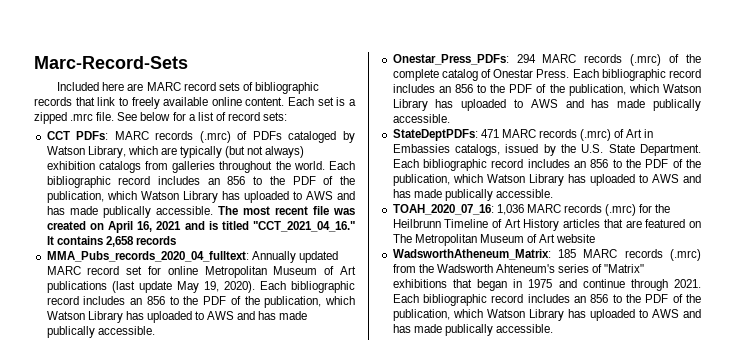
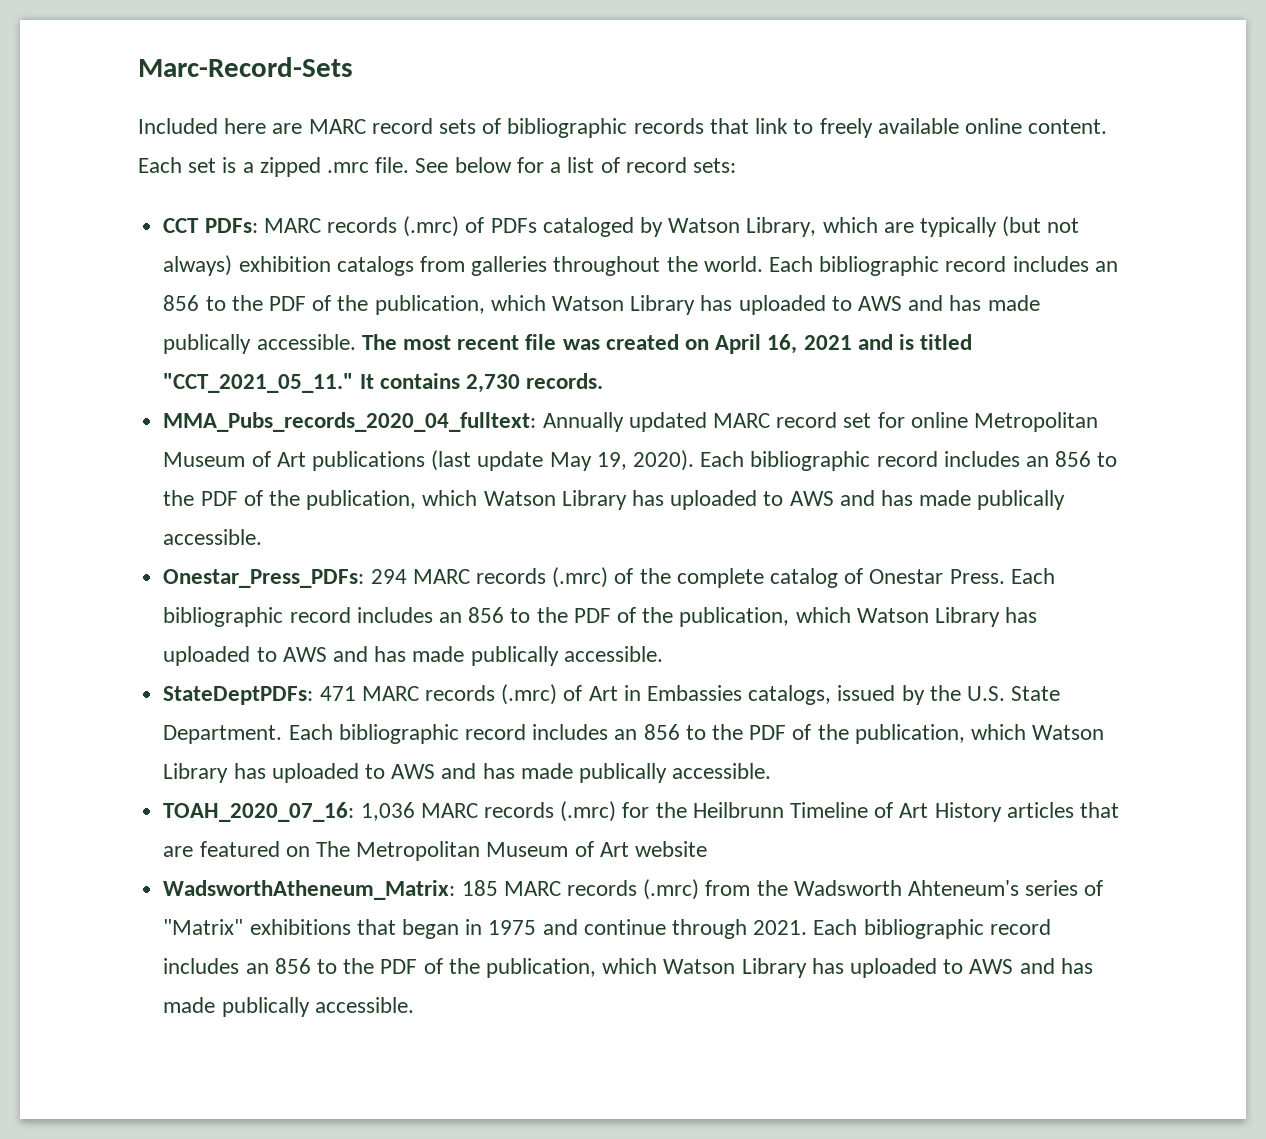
[252,221,355,232] "CCT_2021_04_16." -> [163,373,354,393] "CCT_2021_05_11."
[105,236,176,247] 2,658 records -> [465,373,604,393] 2,730 records.

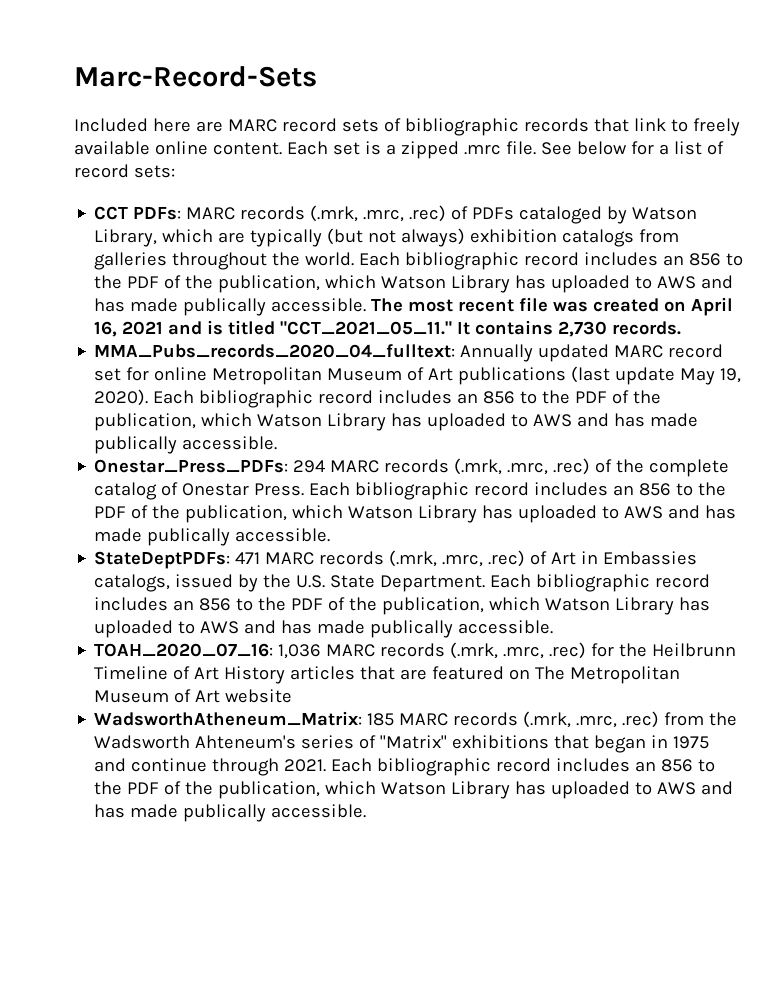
[403,216,460,237] (.mrc) -> [310,205,447,222] (.mrk, .mrc, .rec)
[552,567,609,588] (.mrc) -> [454,458,591,475] (.mrk, .mrc, .rec)
[501,684,558,705] (.mrc) -> [389,550,526,567] (.mrk, .mrc, .rec)
[560,801,617,822] (.mrc) -> [450,642,587,659] (.mrk, .mrc, .rec)
[643,879,700,900] (.mrc) -> [523,711,660,728] (.mrk, .mrc, .rec)

